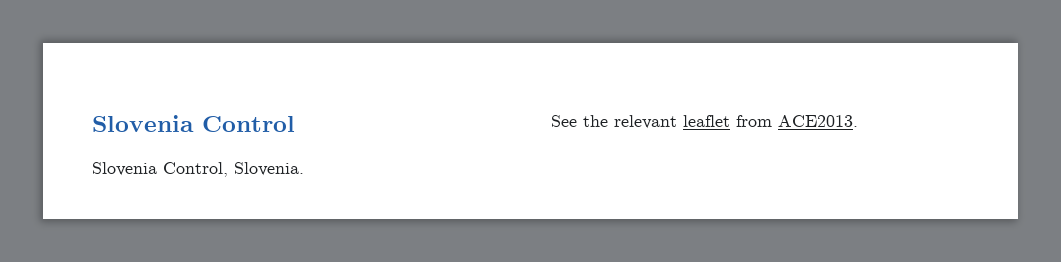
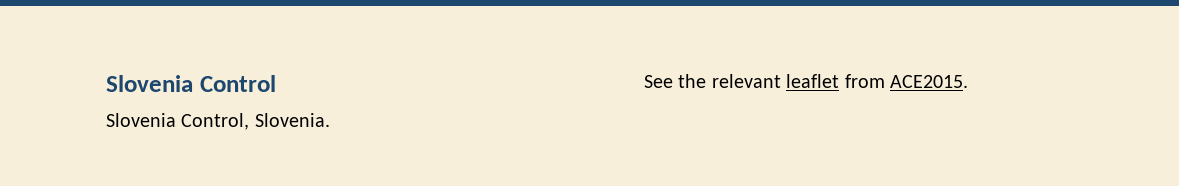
[778,115,858,127] ACE2013. -> [890,75,968,88] ACE2015.

